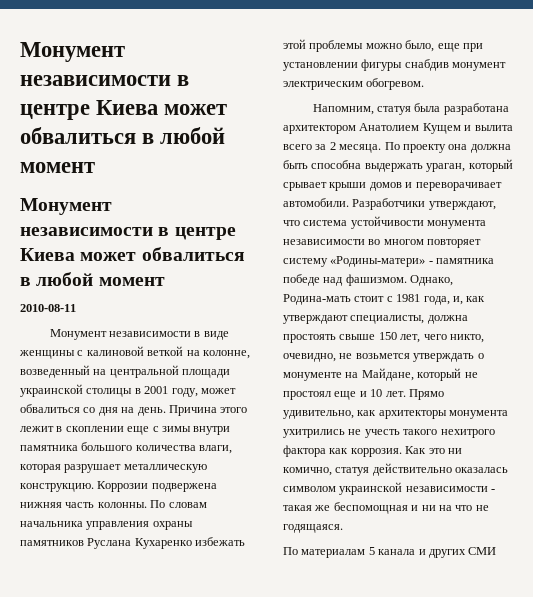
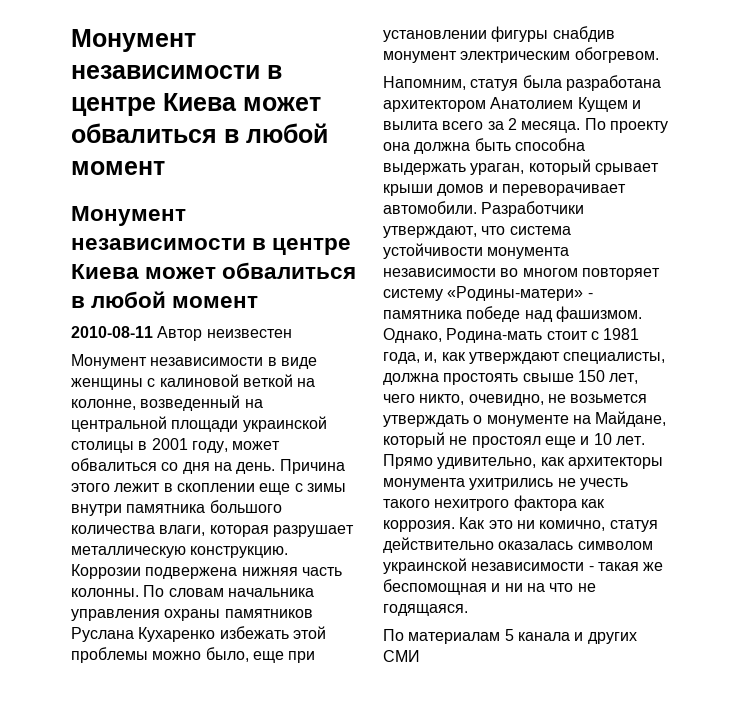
(76, 308) none -> [157,326,292,341] Автор неизвестен

